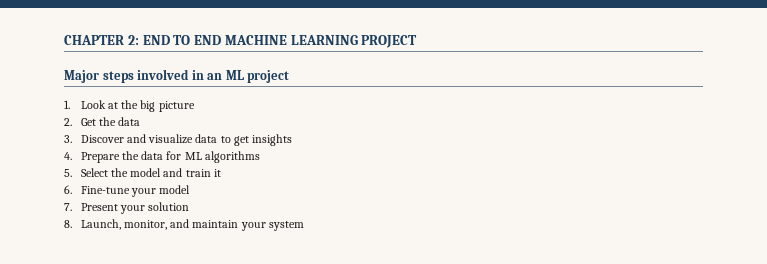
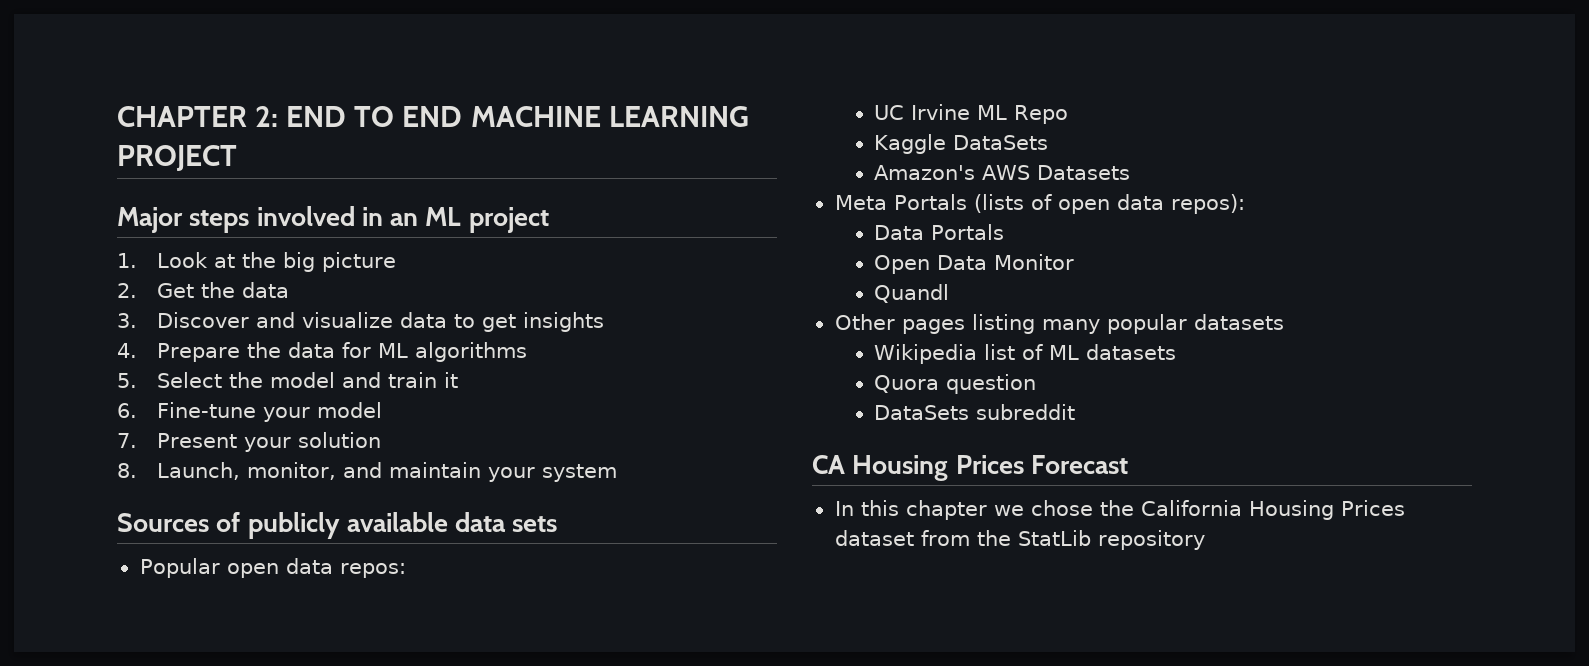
(304, 226) none -> [117,512,558,539] [139,558,406,578] [874,104,1069,124] [874,134,1049,154] [874,165,1131,180] [834,194,1245,214] [874,224,1005,240] [874,254,1075,274] [874,284,950,303] [834,314,1284,334] [874,344,1177,364] [874,374,1037,394] [874,404,1076,420] [812,455,1128,481] [834,500,1405,520] [834,530,1205,550] // Sources of publicly available data sets // Popular open data repos: // UC Irvine ML Repo // Kaggle DataSets // Amazon's AWS Datasets // Meta Portals (lists of open data repos): // Data Portals // Open Data Monitor // Quandl // Other pages listing many popular datasets // Wikipedia list of ML datasets // Quora question // DataSets subreddit // CA Housing Prices Forecast // In this chapter we chose the California Housing Prices dataset from the StatLib repository

